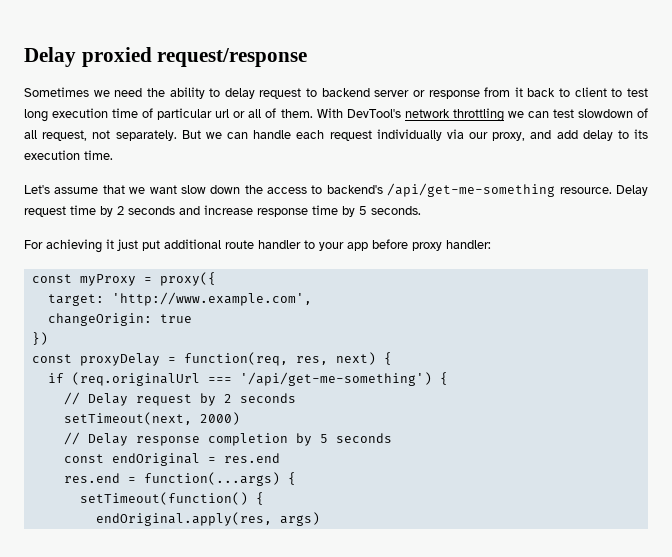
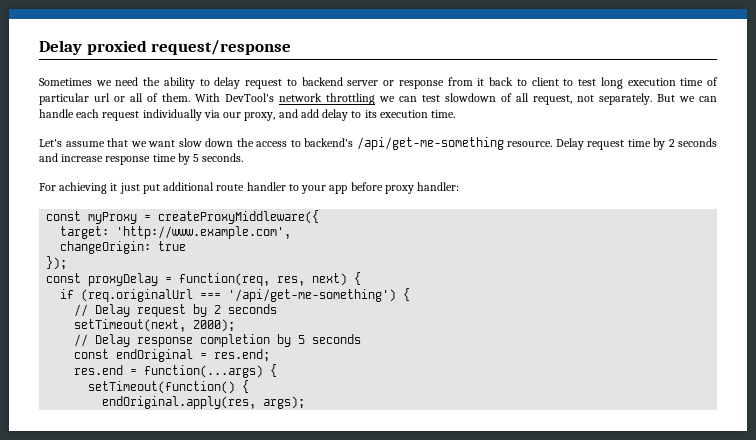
[159,272,216,286] proxy({ -> [158,210,320,224] createProxyMiddleware({
[31,332,48,345] }) -> [46,256,68,270] });
[199,412,240,425] 2000) -> [193,319,236,332] 2000);
[223,453,280,463] res.end -> [214,349,271,362] res.end;
[279,512,320,526] args) -> [263,396,306,409] args);

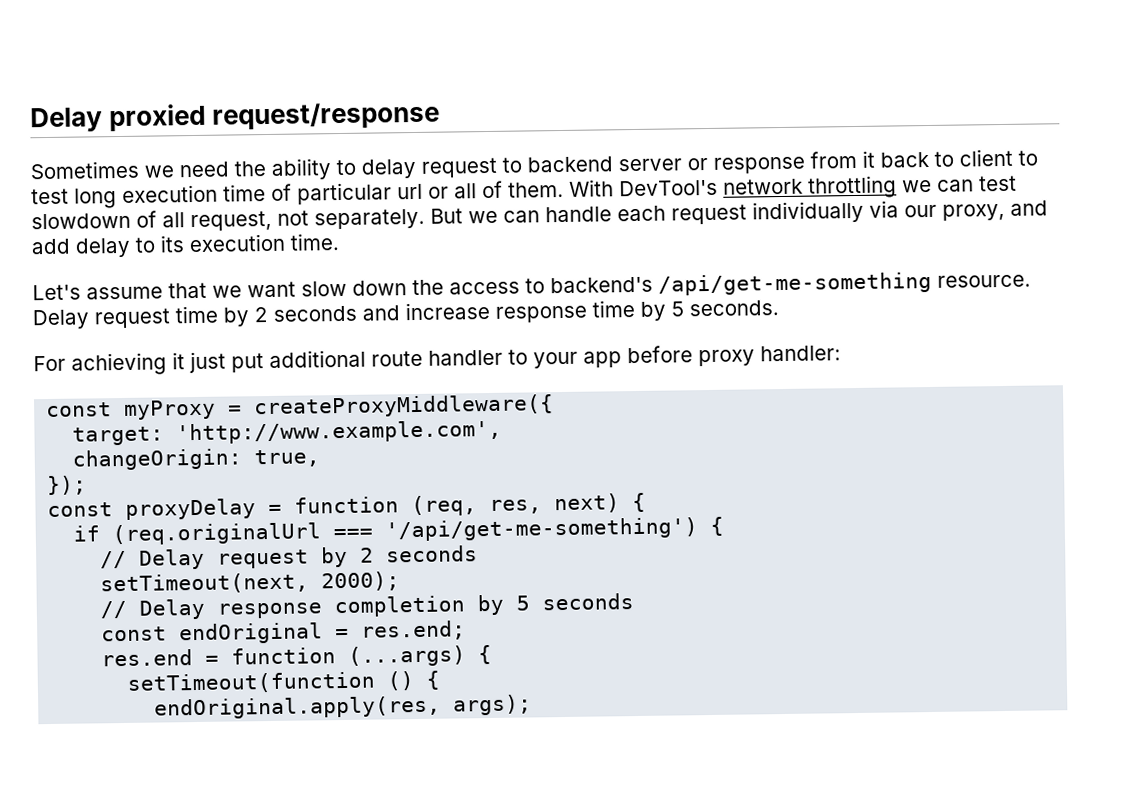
[158,241,187,251] true -> [254,449,321,468] true,
[179,273,271,286] function(req, -> [294,495,478,517] function (req,
[144,364,278,378] [88,381,236,394] function(...args) { // setTimeout(function() -> [231,644,493,667] [127,671,415,694] function (...args) { // setTimeout(function ()

